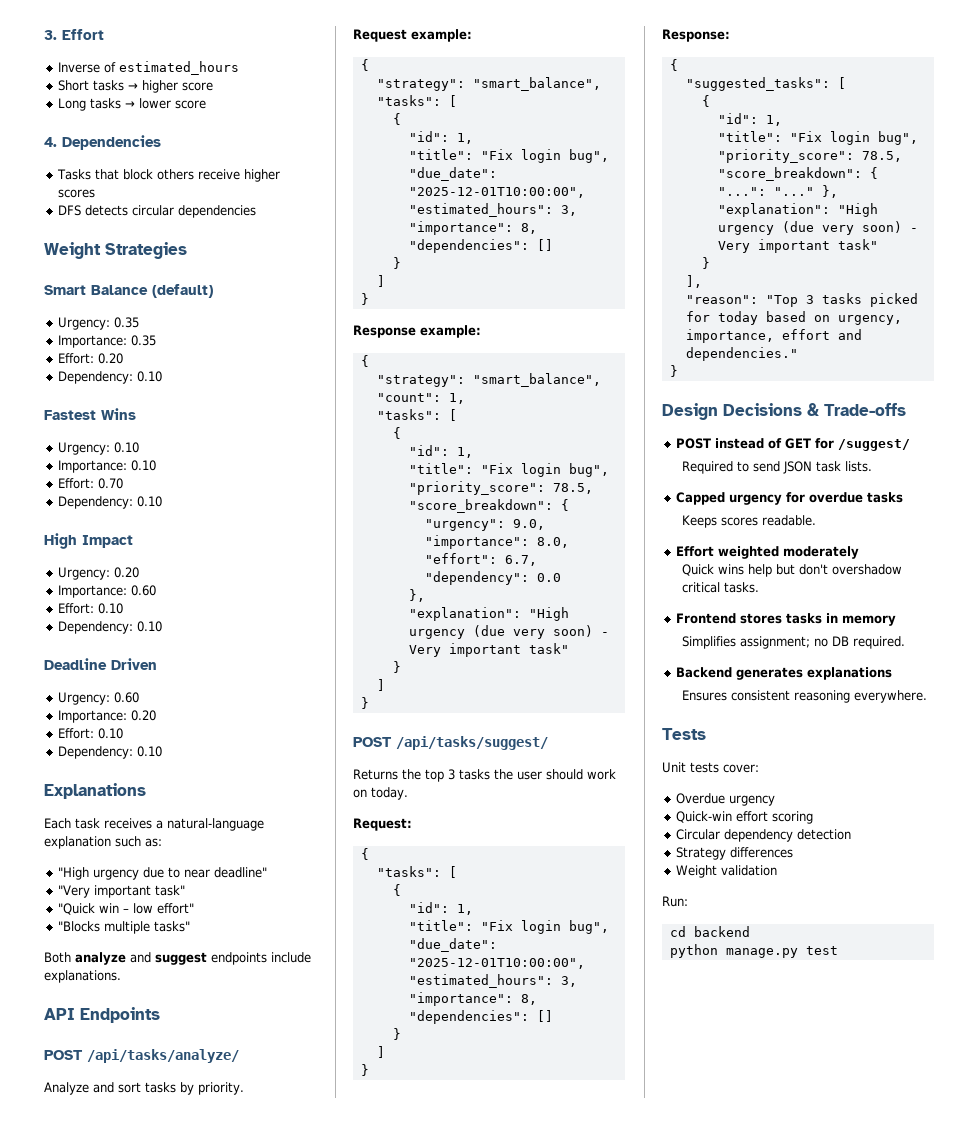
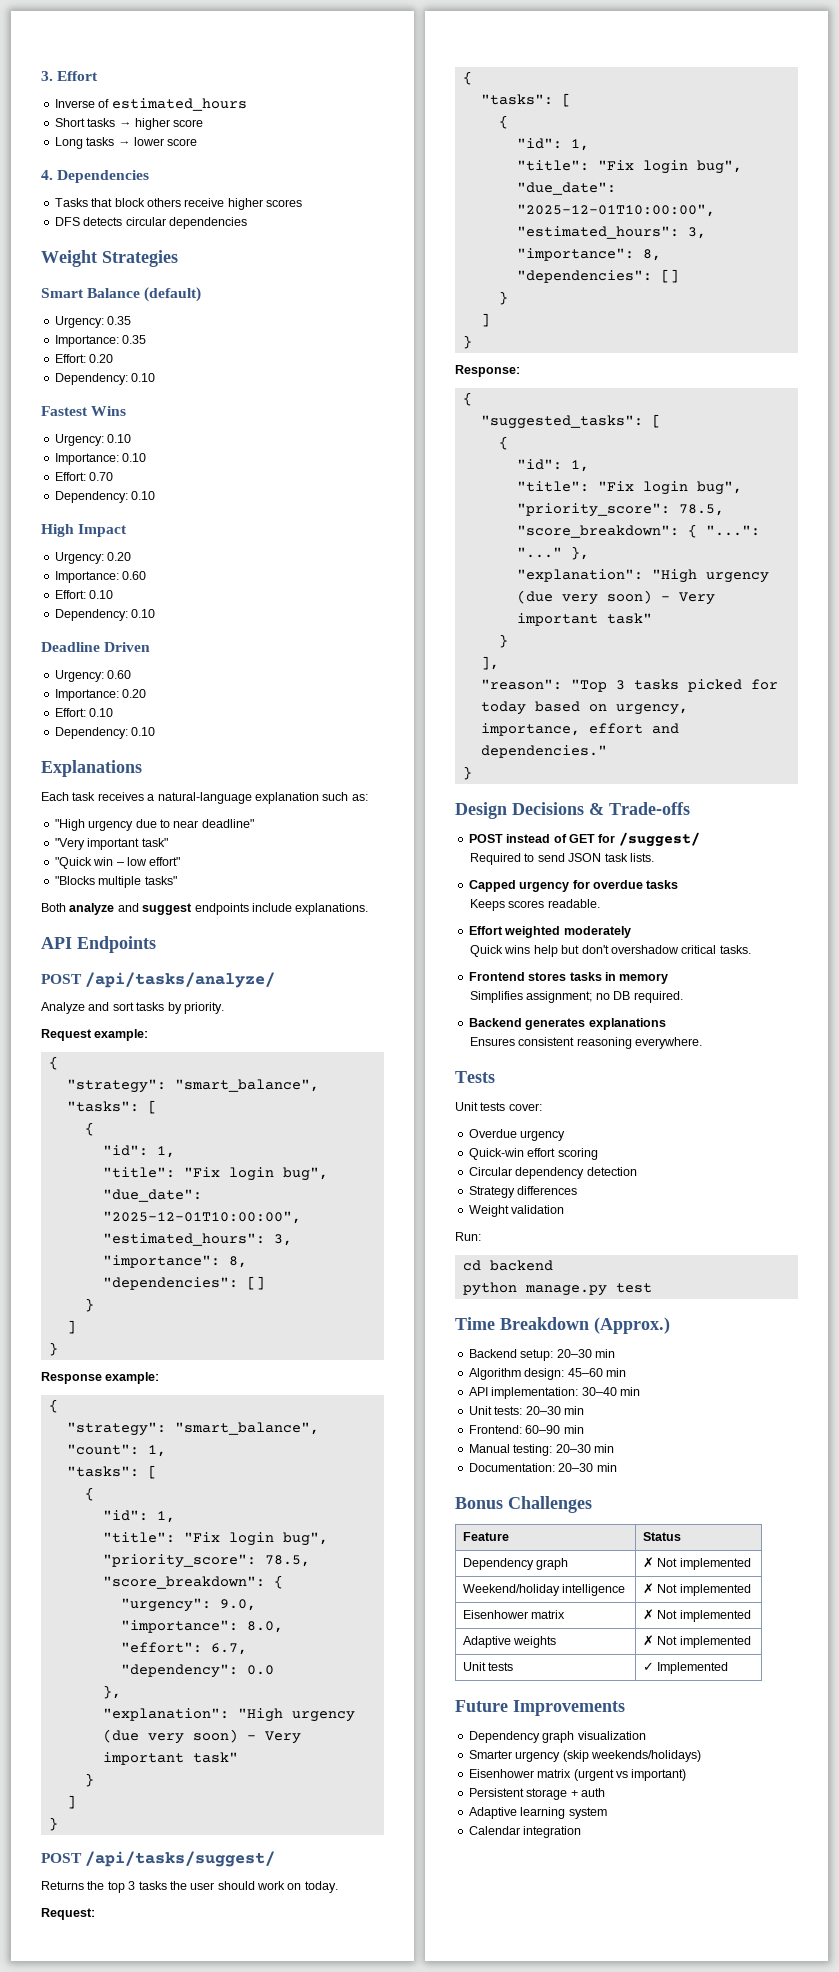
(838, 950) none -> [455,1317,670,1334] [468,1349,615,1361] [468,1368,626,1380] [468,1387,640,1399] [468,1406,584,1415] [468,1425,584,1434] [468,1444,614,1456] [468,1463,617,1472] [455,1496,592,1513] [462,1532,509,1541] [642,1532,681,1541] [462,1558,569,1570] [642,1557,751,1570] [462,1584,626,1596] [642,1583,751,1596] [462,1610,566,1619] [642,1609,751,1622] [462,1636,557,1648] [642,1635,751,1648] [462,1662,514,1671] [642,1662,729,1674] [455,1700,625,1716] [468,1731,646,1743] [468,1750,701,1762] [468,1769,687,1781] [468,1788,605,1800] [468,1807,607,1819] [468,1826,582,1838] // Time Breakdown (Approx.) // Backend setup: 20–30 min // Algorithm design: 45–60 min // API implementation: 30–40 min // Unit tests: 20–30 min // Frontend: 60–90 min // Manual testing: 20–30 min // Documentation: 20–30 min // Bonus Challenges // Feature | Status // Dependency graph | ✗ Not implemented // Weekend/holiday intelligence | ✗ Not implemented // Eisenhower matrix | ✗ Not implemented // Adaptive weights | ✗ Not implemented // Unit tests | ✓ Implemented // Future Improvements // Dependency graph visualization // Smarter urgency (skip weekends/holidays) // Eisenhower matrix (urgent vs important) // Persistent storage + auth // Adaptive learning system // Calendar integration

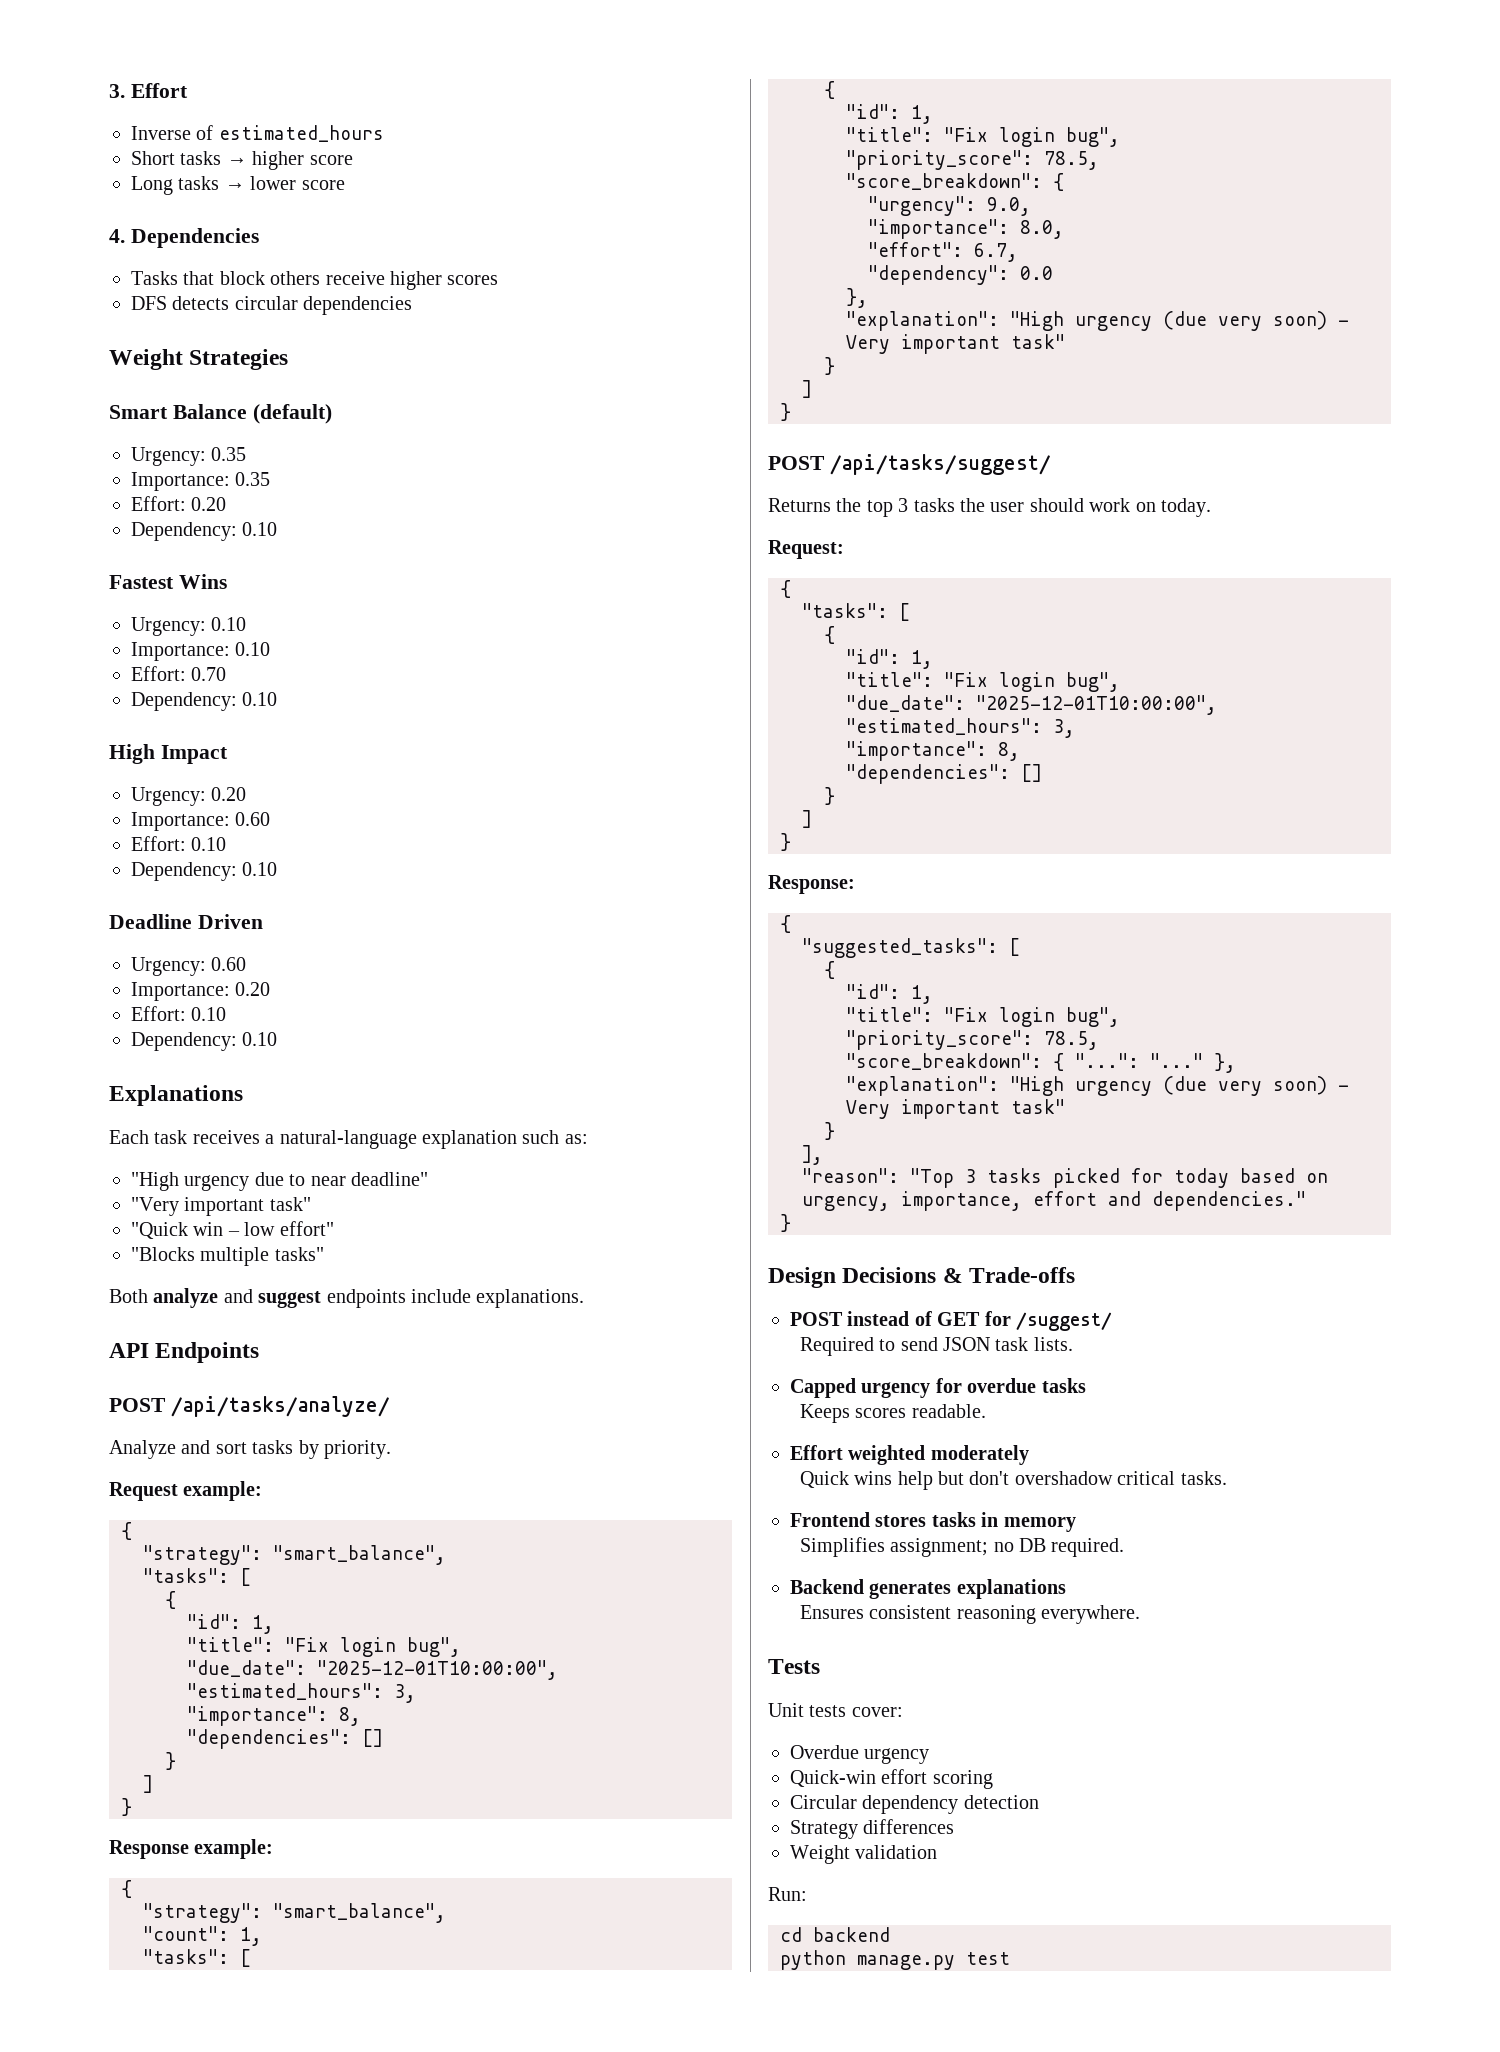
[455,1317,670,1334] [468,1349,615,1361] [468,1368,626,1380] [468,1387,640,1399] [468,1406,584,1415] [468,1425,584,1434] [468,1444,614,1456] [468,1463,617,1472] [455,1496,592,1513] [462,1532,509,1541] [642,1532,681,1541] [462,1558,569,1570] [642,1557,751,1570] [462,1584,626,1596] [642,1583,751,1596] [462,1610,566,1619] [642,1609,751,1622] [462,1636,557,1648] [642,1635,751,1648] [462,1662,514,1671] [642,1662,729,1674] [455,1700,625,1716] [468,1731,646,1743] [468,1750,701,1762] [468,1769,687,1781] [468,1788,605,1800] [468,1807,607,1819] [468,1826,582,1838] // Time Breakdown (Approx.) // Backend setup: 20–30 min // Algorithm design: 45–60 min // API implementation: 30–40 min // Unit tests: 20–30 min // Frontend: 60–90 min // Manual testing: 20–30 min // Documentation: 20–30 min // Bonus Challenges // Feature | Status // Dependency graph | ✗ Not implemented // Weekend/holiday intelligence | ✗ Not implemented // Eisenhower matrix | ✗ Not implemented // Adaptive weights | ✗ Not implemented // Unit tests | ✓ Implemented // Future Improvements // Dependency graph visualization // Smarter urgency (skip weekends/holidays) // Eisenhower matrix (urgent vs important) // Persistent storage + auth // Adaptive learning system // Calendar integration -> (1010, 1958) none

